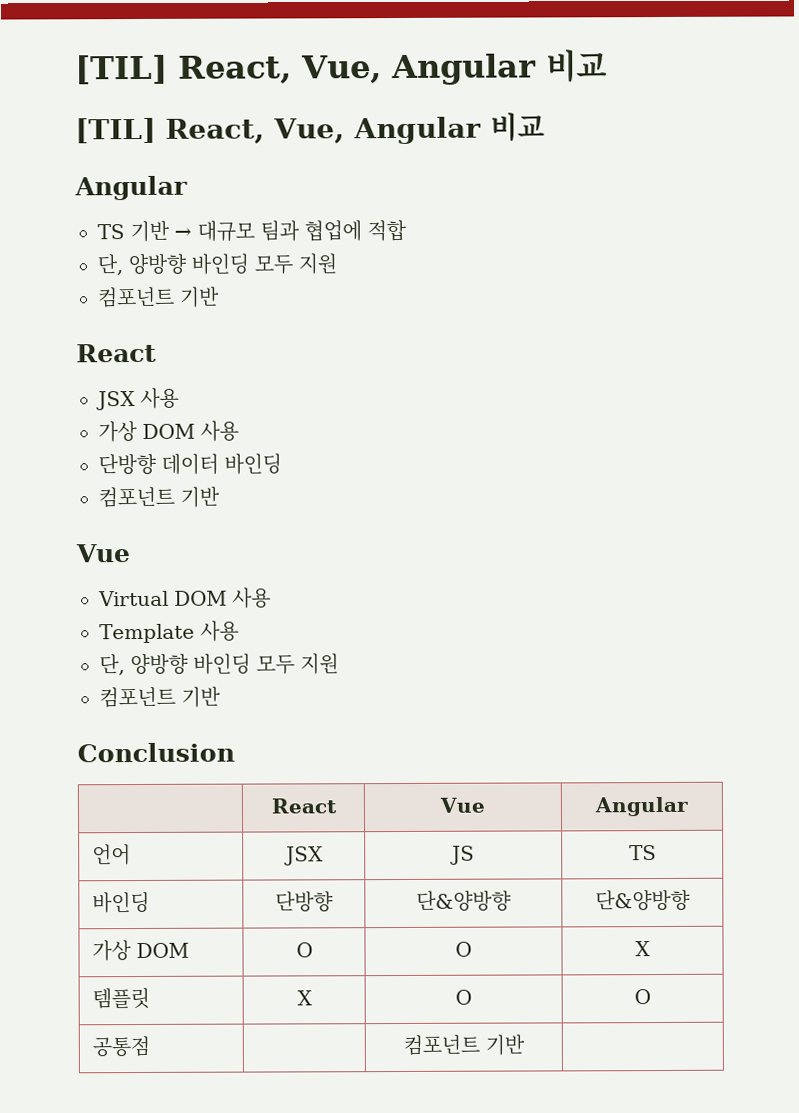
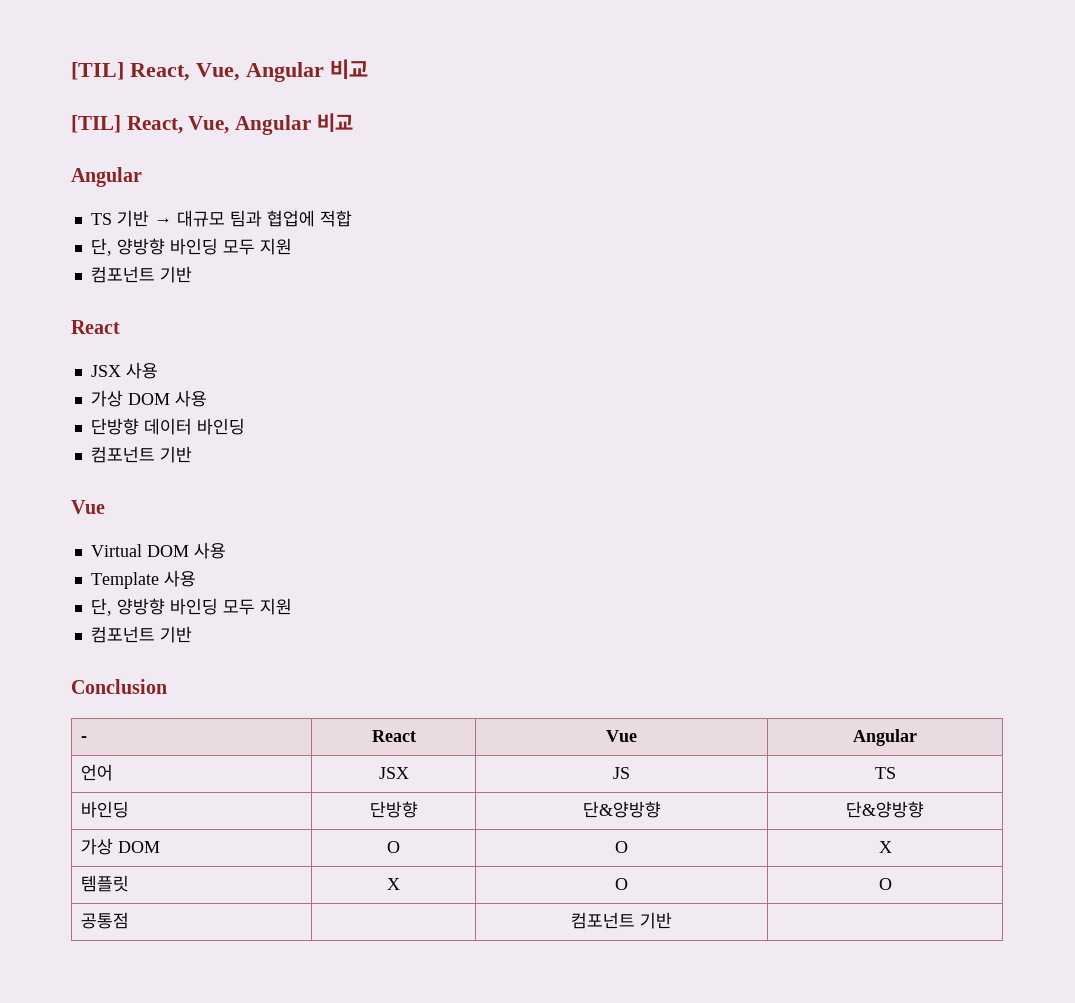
(235, 752) none -> [80,736,87,742] -

